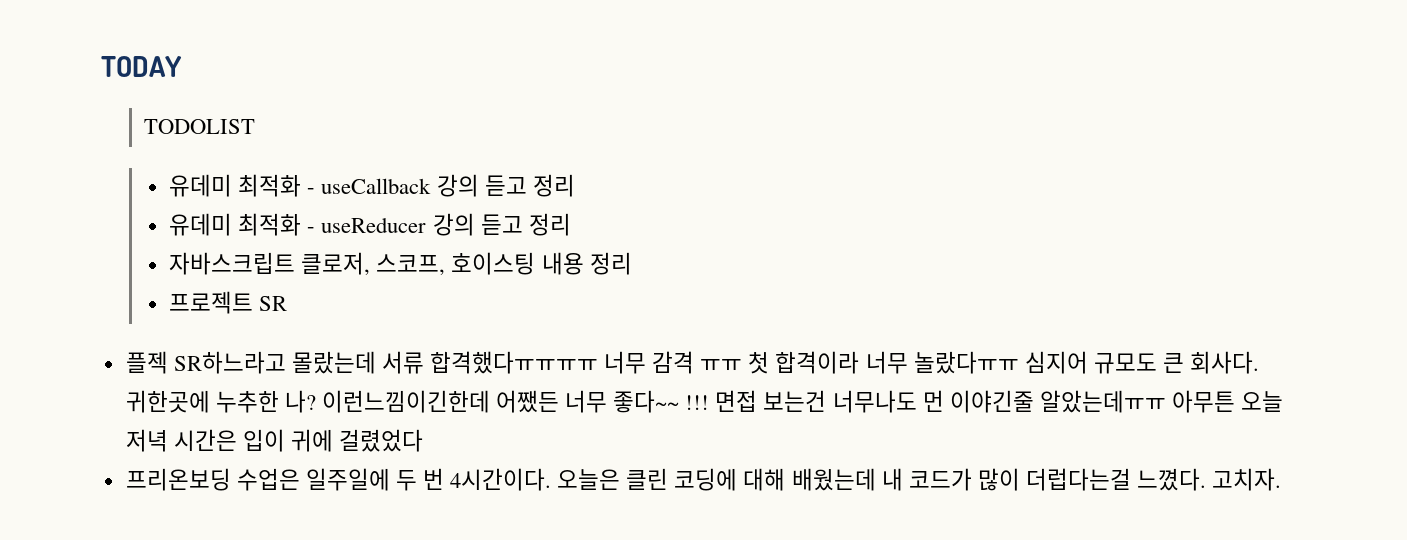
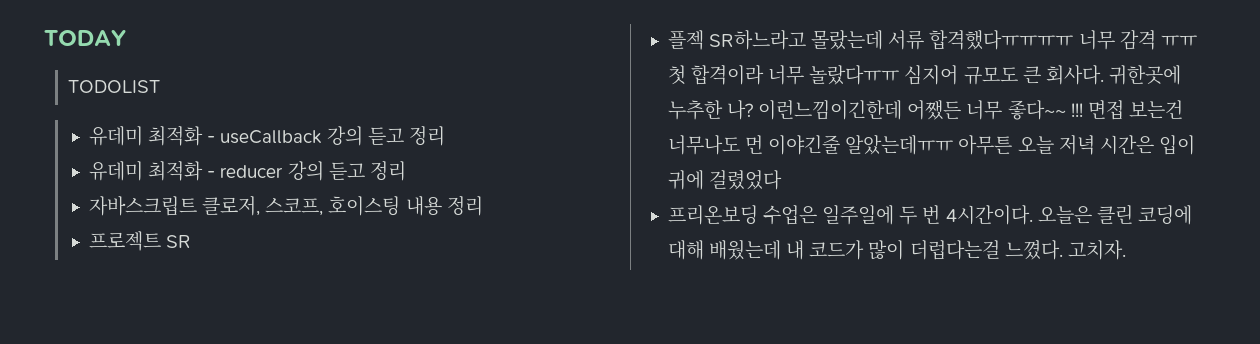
[321,217,427,233] useReducer -> [220,165,284,178] reducer

